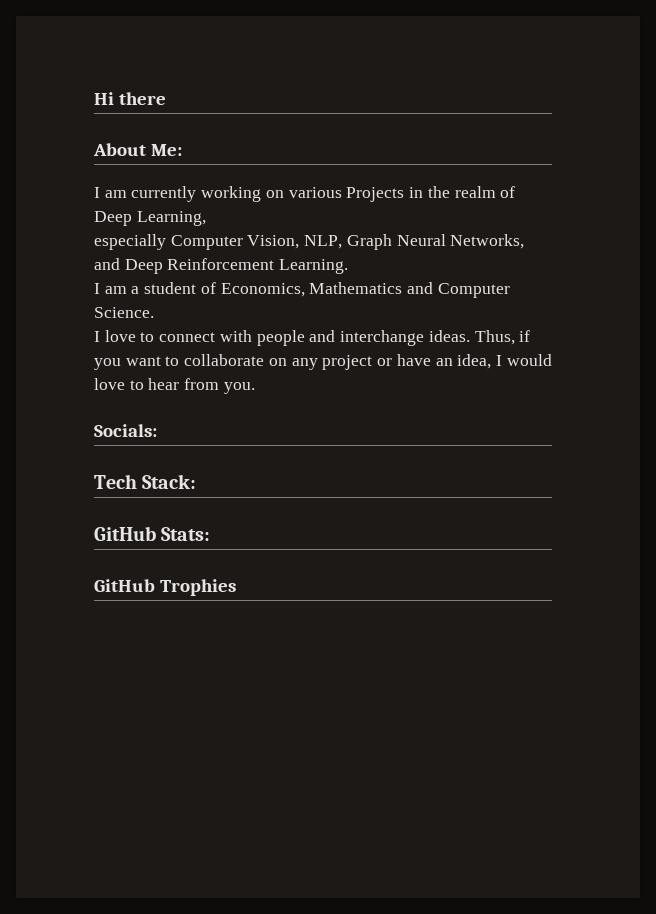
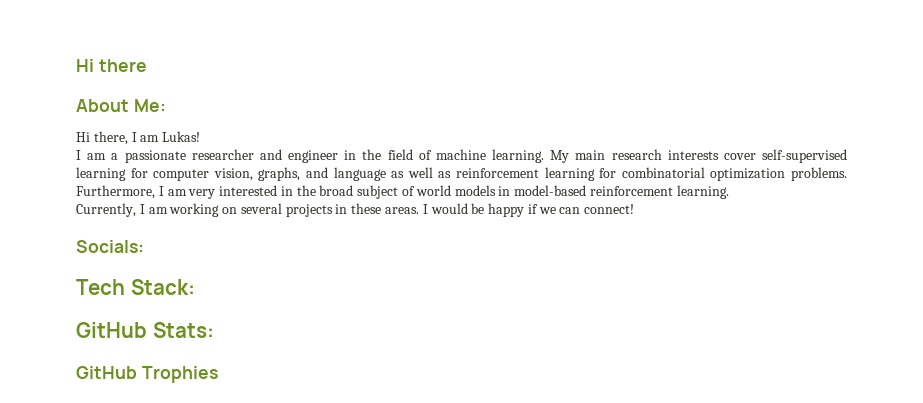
[94,186,516,202] [94,211,206,226] [94,234,525,250] [94,258,349,274] [94,282,510,298] [94,307,154,318] [94,330,531,346] [94,354,552,370] [94,378,255,394] I am currently working on various Projects in the realm of Deep Learning, // especially Computer Vision, NLP, Graph Neural Networks, and Deep Reinforcement Learning. // I am a student of Economics, Mathematics and Computer Science. // I love to connect with people and interchange ideas. Thus, if you want to collaborate on any project or have an idea, I would love to hear from you. -> [76,131,201,145] [76,149,847,163] [76,167,848,181] [76,185,729,199] [76,203,635,217] Hi there, I am Lukas! // I am a passionate researcher and engineer in the field of machine learning. My main research interests cover self-supervised learning for computer vision, graphs, and language as well as reinforcement learning for combinatorial optimization problems. Furthermore, I am very interested in the broad subject of world models in model-based reinforcement learning. // Currently, I am working on several projects in these areas. I would be happy if we can connect!

